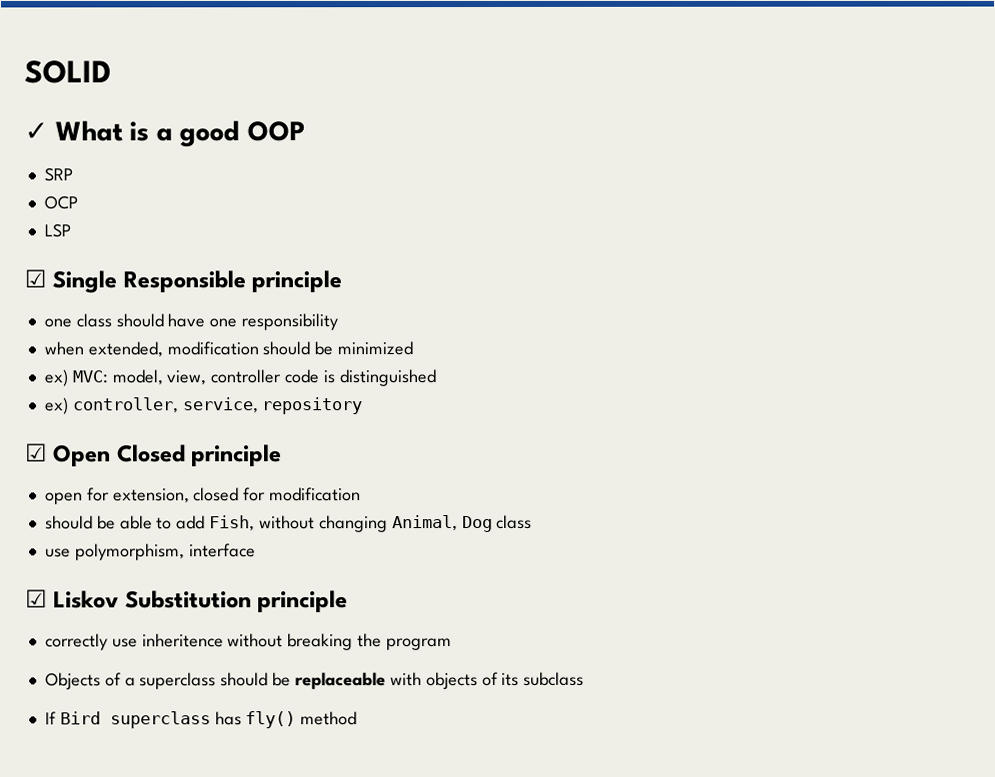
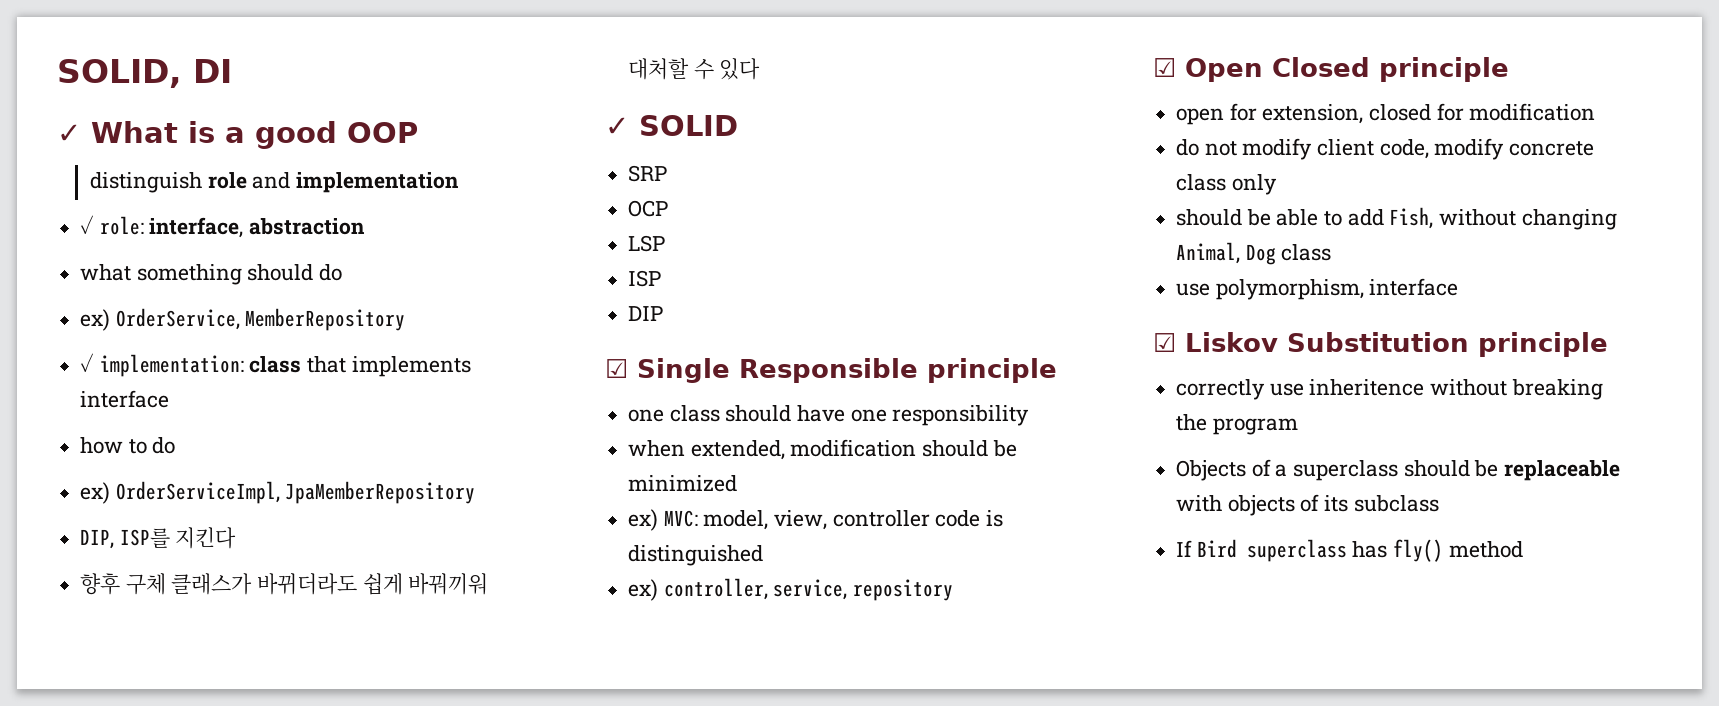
[24,60,111,84] SOLID -> [57,59,232,88] SOLID, DI
(305, 131) none -> [89,172,459,193] [80,215,366,238] [80,264,343,285] [80,308,406,331] [80,353,471,377] [80,390,170,408] [80,437,176,454] [80,481,476,504] [80,527,237,549] [80,573,489,595] [628,58,761,80] [605,115,738,136] // distinguish role and implementation // ✓ role: interface, abstraction // what something should do // ex) OrderService, MemberRepository // ✓ implementation: class that implements interface // how to do // ex) OrderServiceImpl, JpaMemberRepository // DIP, ISP를 지킨다 // 향후 구체 클래스가 바뀌더라도 쉽게 바꿔끼워 대처할 수 있다 // ✓ SOLID
(71, 230) none -> [628,270,662,287] [628,306,664,321] // ISP // DIP
(362, 494) none -> [1176,138,1595,160] [1176,174,1277,195] // do not modify client code, modify concrete class only

